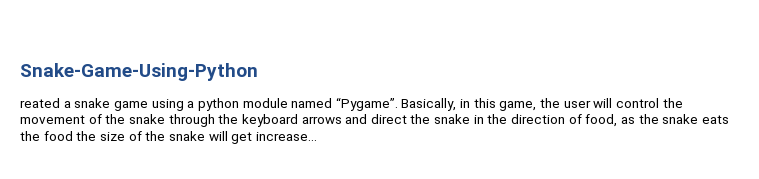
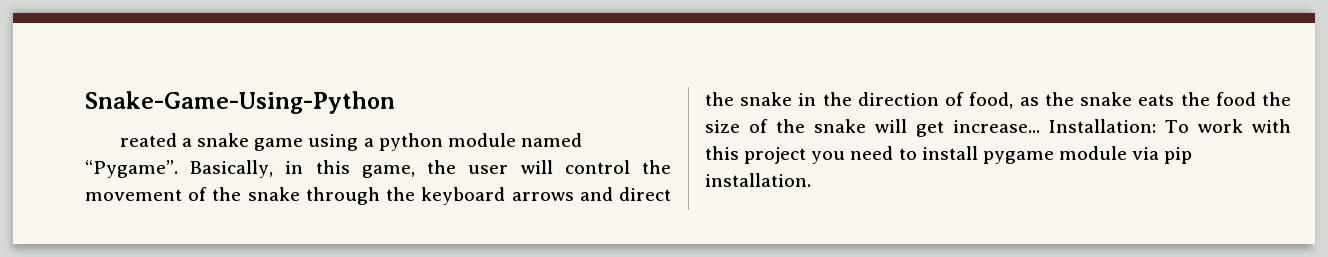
(317, 136) none -> [1049,119,1291,133] [705,146,1193,164] [705,173,811,187] Installation: To work with this project you need to install pygame module via pip installation.

